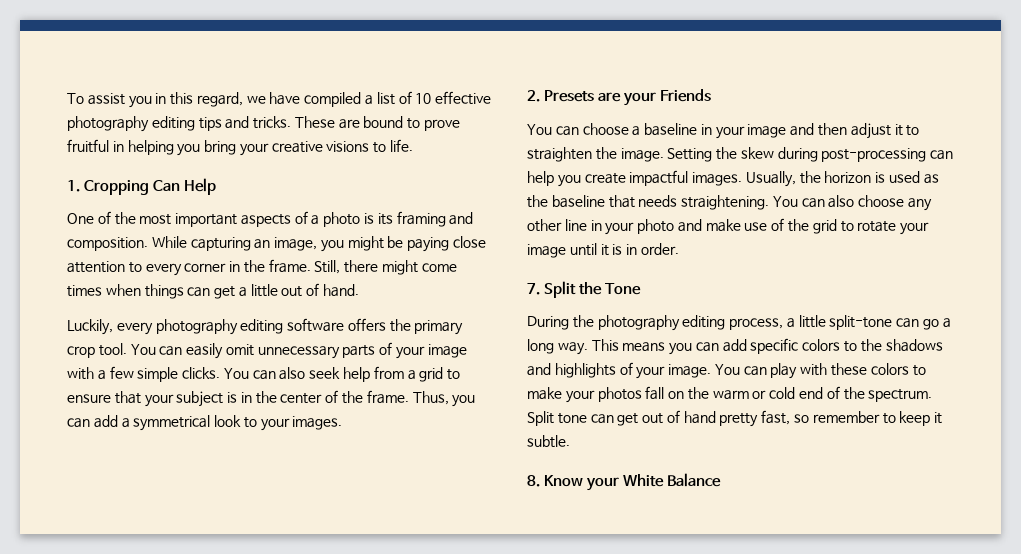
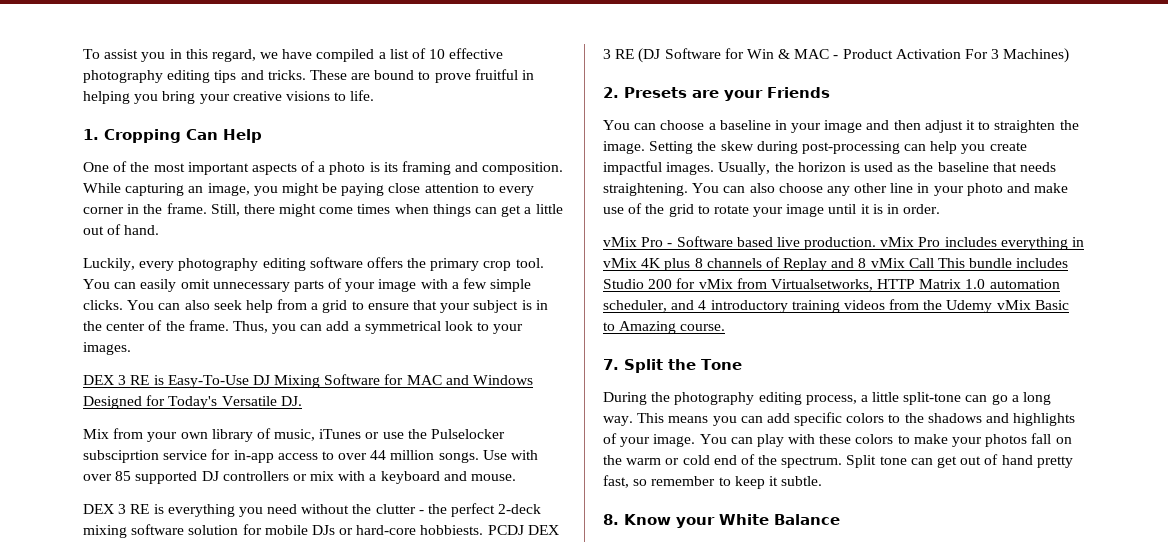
(343, 423) none -> [83,374,534,388] [83,395,302,409] [83,428,506,442] [83,449,539,463] [83,471,517,484] [83,503,542,517] [83,524,559,538] [603,48,1070,63] // DEX 3 RE is Easy-To-Use DJ Mixing Software for MAC and Windows Designed for Today's Versatile DJ. // Mix from your own library of music, iTunes or use the Pulselocker subsciprtion service for in-app access to over 44 million songs. Use with over 85 supported DJ controllers or mix with a keyboard and mouse. // DEX 3 RE is everything you need without the clutter - the perfect 2-deck mixing software solution for mobile DJs or hard-core hobbiests. PCDJ DEX 3 RE (DJ Software for Win & MAC - Product Activation For 3 Machines)
(679, 249) none -> [603,236,1085,250] [603,257,1069,271] [603,278,1060,291] [603,299,1069,313] [603,321,726,334] // vMix Pro - Software based live production. vMix Pro includes everything in vMix 4K plus 8 channels of Replay and 8 vMix Call This bundle includes Studio 200 for vMix from Virtualsetworks, HTTP Matrix 1.0 automation scheduler, and 4 introductory training videos from the Udemy vMix Basic to Amazing course.

